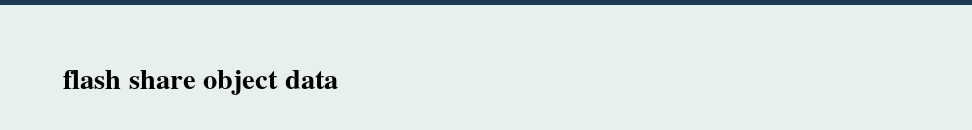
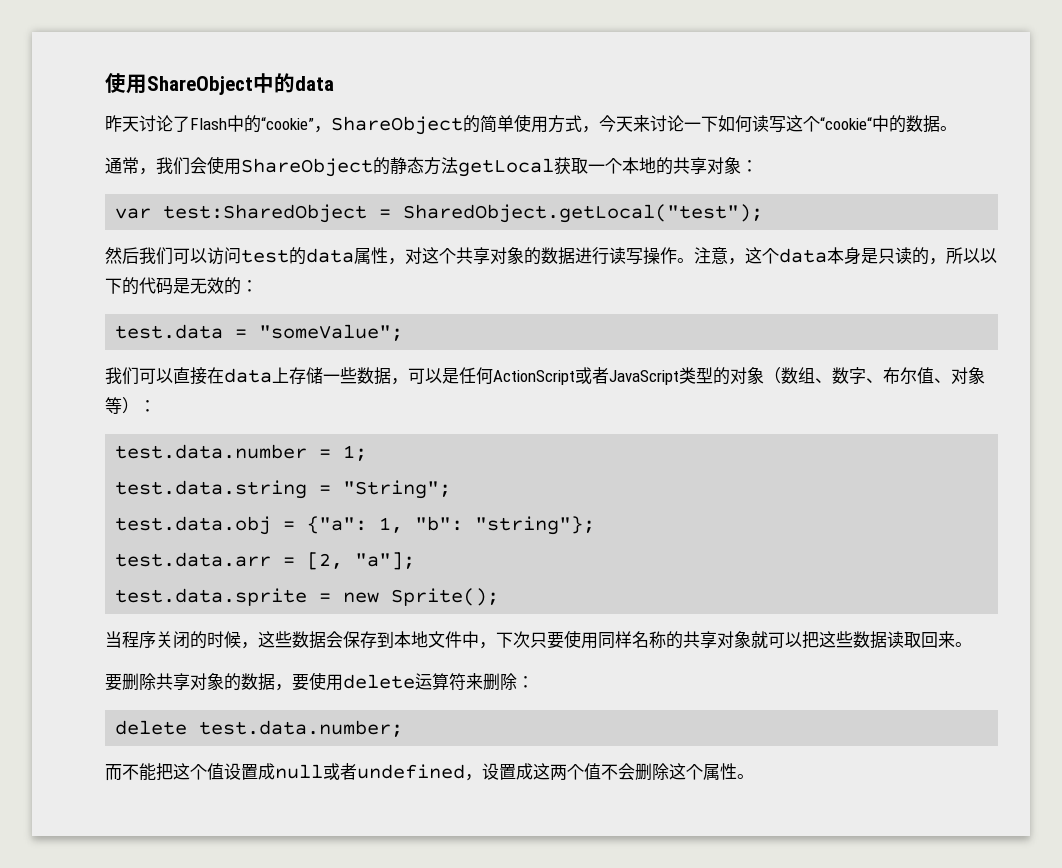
[63,70,339,95] flash share object data -> [105,73,334,95] [105,114,957,135] [105,156,758,177] [115,204,764,223] [105,247,997,265] [105,277,258,295] [115,324,404,341] [105,367,985,385] [105,397,156,414] [115,444,368,461] [115,480,452,499] [115,516,596,535] [115,552,416,570] [115,588,500,606] [105,630,972,649] [105,672,534,691] [115,720,404,737] [105,763,754,781] 使用ShareObject中的data // 昨天讨论了Flash中的“cookie”，ShareObject的简单使用方式，今天来讨论一下如何读写这个“cookie“中的数据。 // 通常，我们会使用ShareObject的静态方法getLocal获取一个本地的共享对象： // var test:SharedObject = SharedObject.getLocal("test"); // 然后我们可以访问test的data属性，对这个共享对象的数据进行读写操作。注意，这个data本身是只读的，所以以下的代码是无效的： // test.data = "someValue"; // 我们可以直接在data上存储一些数据，可以是任何ActionScript或者JavaScript类型的对象（数组、数字、布尔值、对象等）： // test.data.number = 1; // test.data.string = "String"; // test.data.obj = {"a": 1, "b": "string"}; // test.data.arr = [2, "a"]; // test.data.sprite = new Sprite(); // 当程序关闭的时候，这些数据会保存到本地文件中，下次只要使用同样名称的共享对象就可以把这些数据读取回来。 // 要删除共享对象的数据，要使用delete运算符来删除： // delete test.data.number; // 而不能把这个值设置成null或者undefined，设置成这两个值不会删除这个属性。

